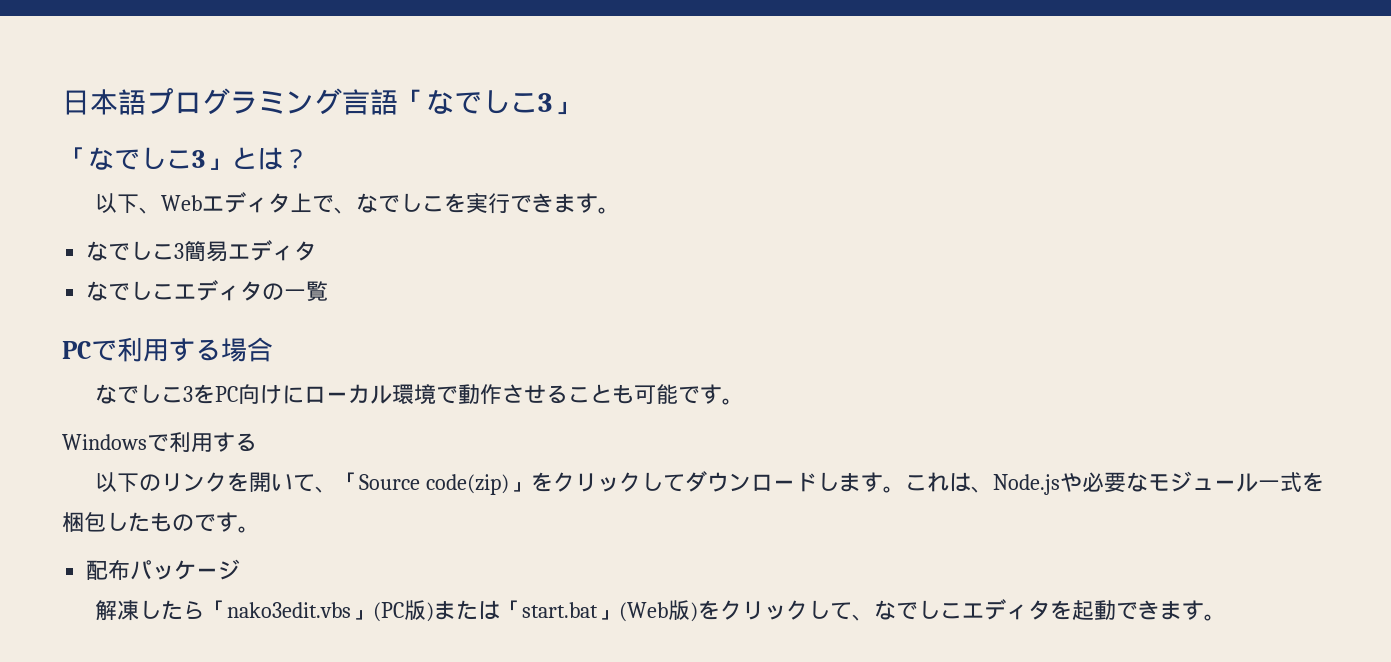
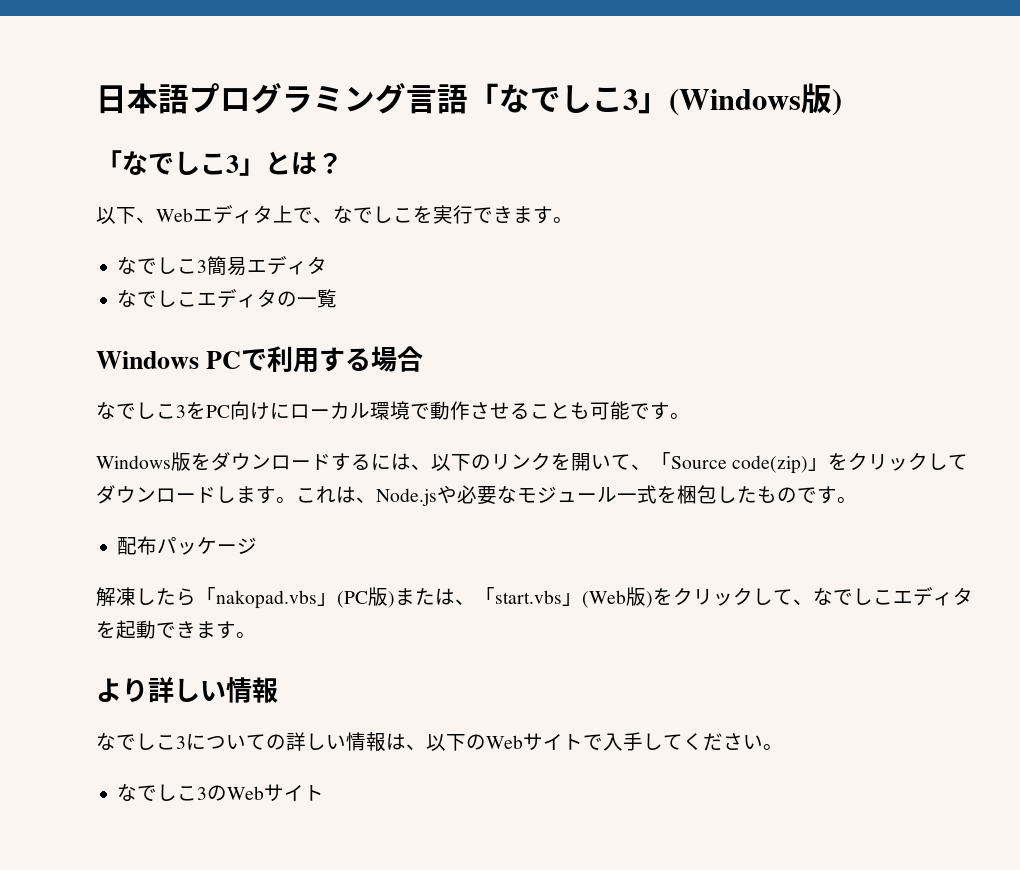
(580, 108) none -> [669,83,842,116] (Windows版)
(329, 291) none -> [96,351,199,369] Windows
[147,432,257,452] で利用する // -> [171,452,431,471] 版をダウンロードするには、
[227,602,352,618] nako3edit.vbs -> [216,590,317,609] nakopad.vbs
[500,600,599,618] 「start.bat -> [455,587,562,605] 、「start.vbs
(1227, 617) none -> [96,677,278,703] [96,732,783,752] [117,784,325,801] // より詳しい情報 // なでしこ3についての詳しい情報は、以下のWebサイトで入手してください。 // なでしこ3のWebサイト

